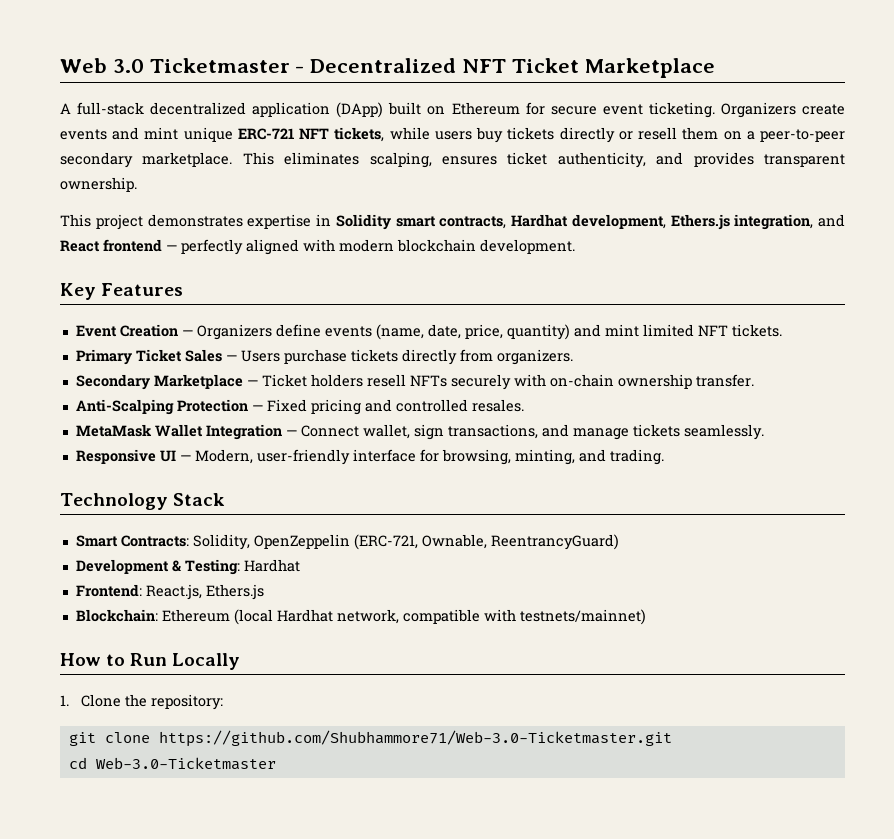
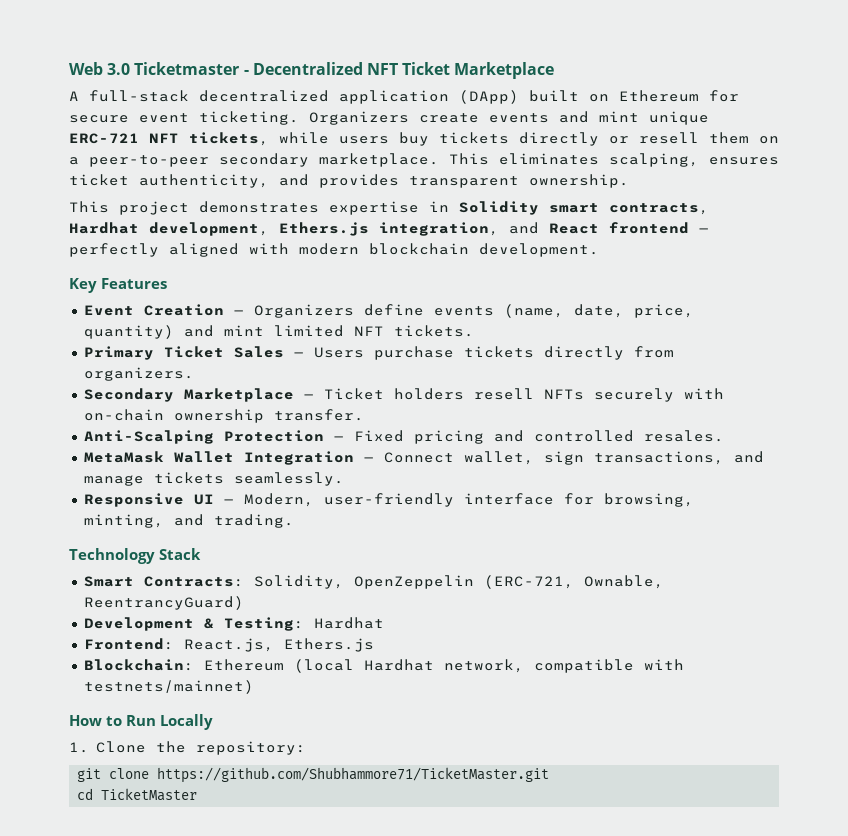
[158,730,672,747] https://github.com/Shubhammore71/Web-3.0-Ticketmaster.git -> [157,767,550,783] https://github.com/Shubhammore71/TicketMaster.git
[95,757,276,770] Web-3.0-Ticketmaster -> [101,788,198,801] TicketMaster

